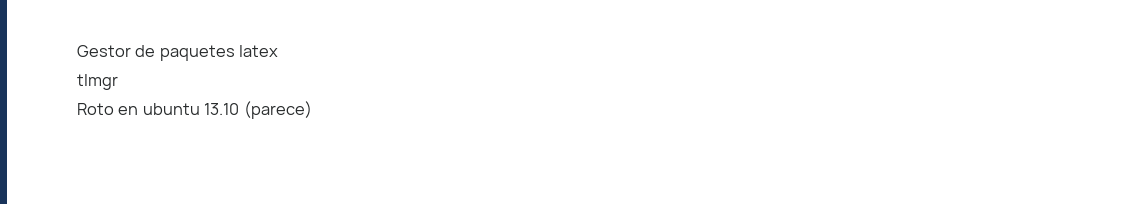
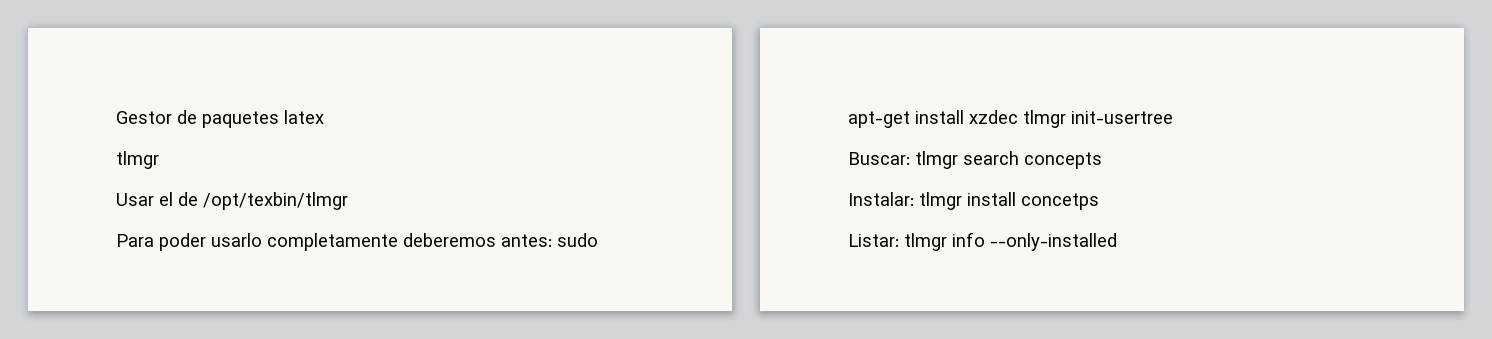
[77,101,312,119] Roto en ubuntu 13.10 (parece) -> [116,192,348,210] [116,233,598,251] [848,110,1173,128] [848,151,1102,169] [848,192,1099,210] [848,232,1117,251] Usar el de /opt/texbin/tlmgr // Para poder usarlo completamente deberemos antes: sudo apt-get install xzdec tlmgr init-usertree // Buscar: tlmgr search concepts // Instalar: tlmgr install concetps // Listar: tlmgr info --only-installed

